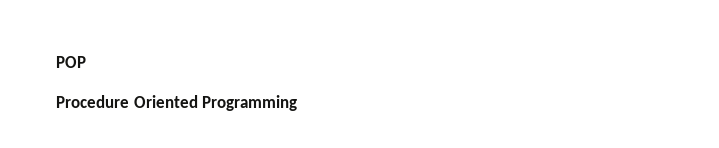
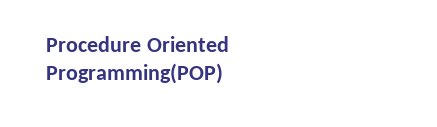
[56,56,86,68] POP // -> (46, 44) none
[202,95,298,111] Programming -> [46,63,223,84] Programming(POP)

